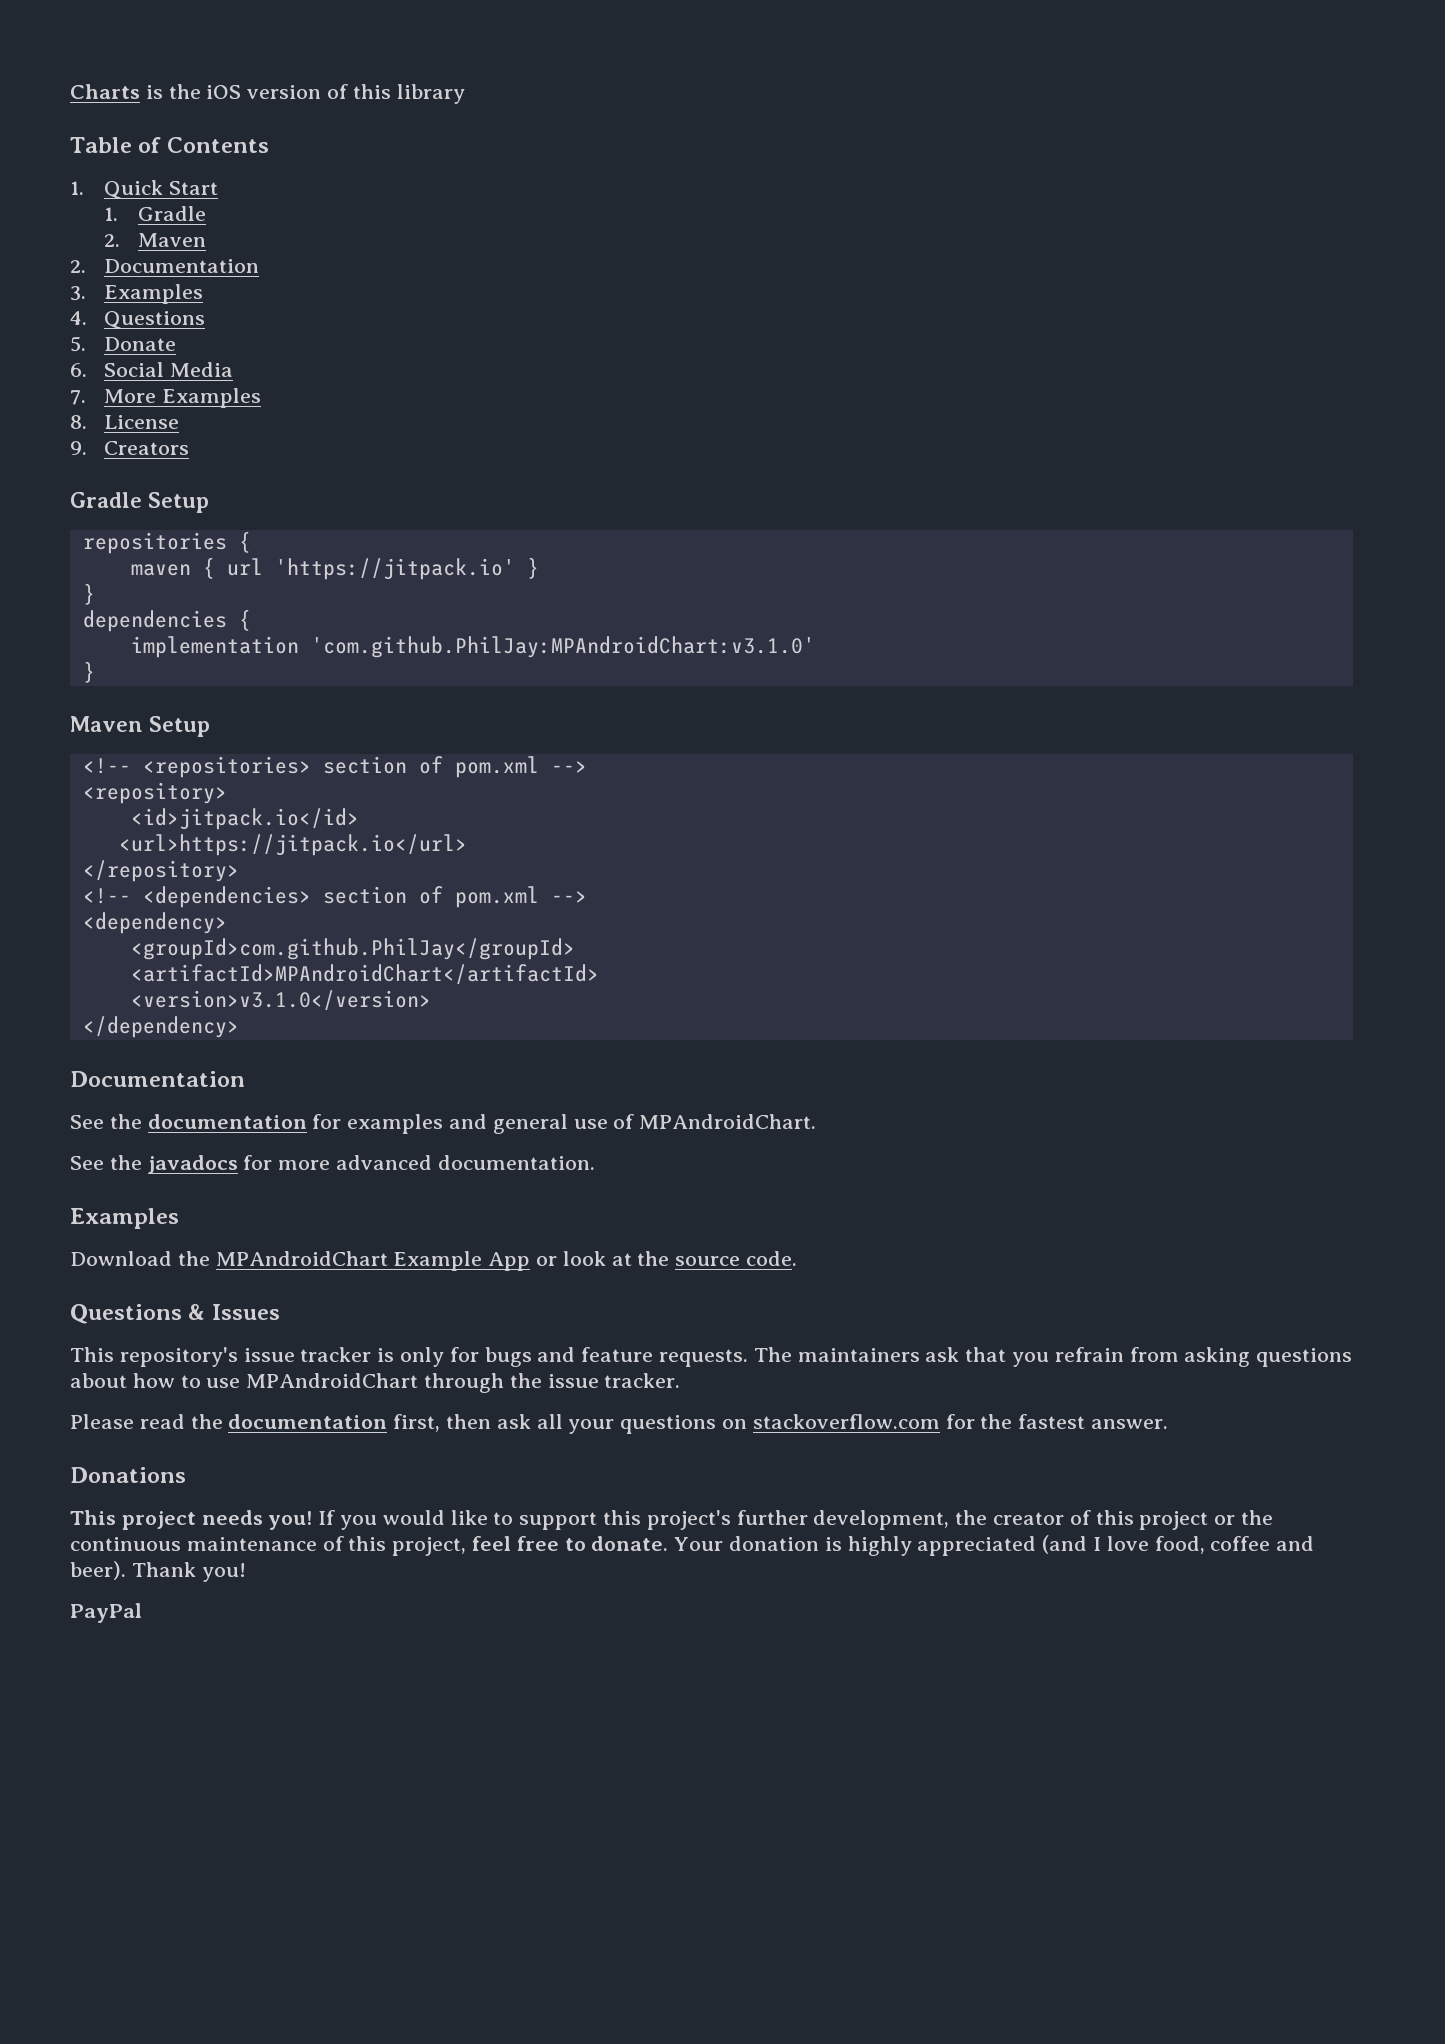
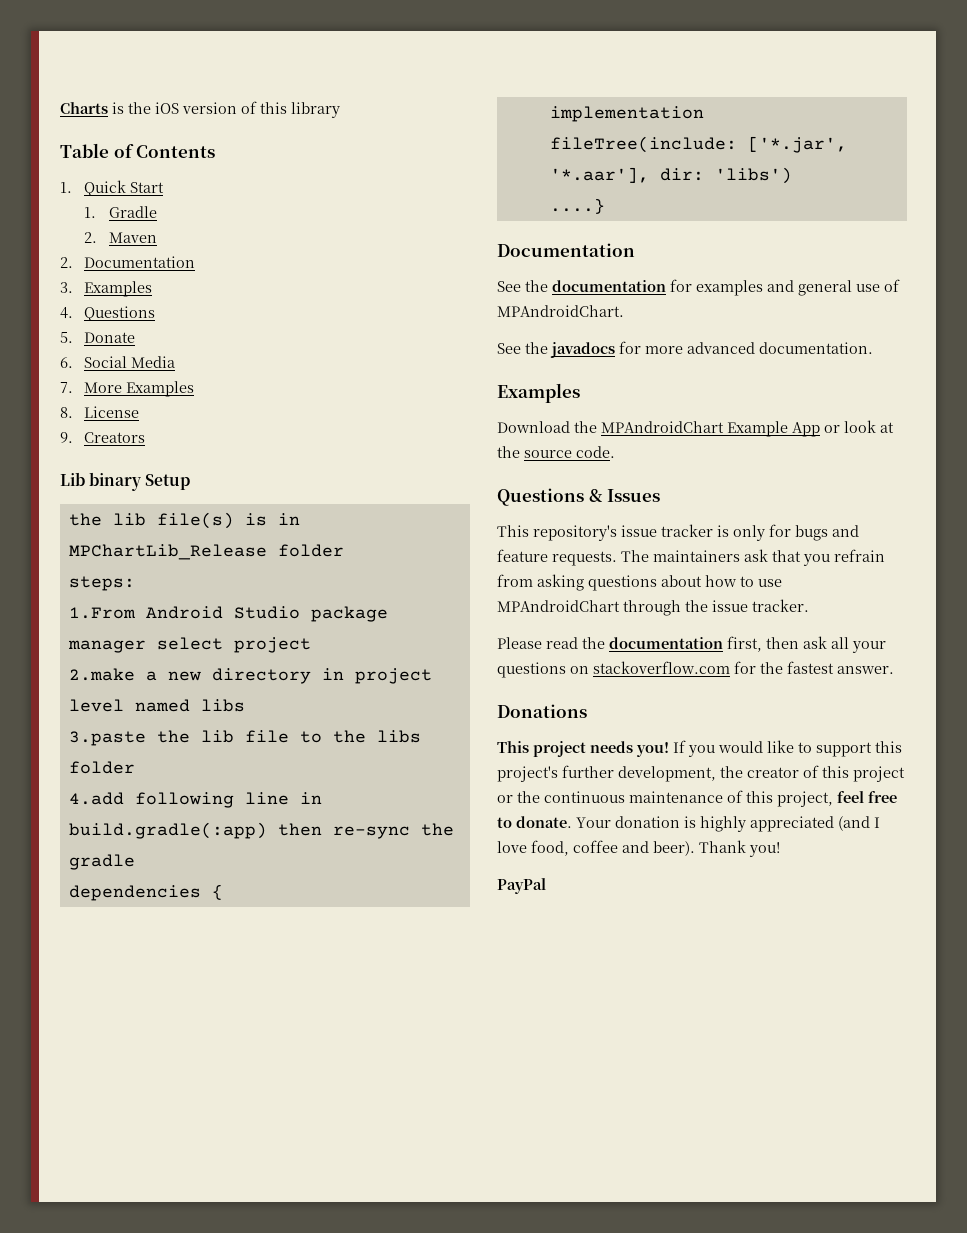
[70,492,210,513] [82,531,251,554] [130,557,539,580] [82,583,95,605] [82,609,251,632] [130,636,815,658] [82,661,95,683] [70,716,211,737] [82,756,587,778] [82,782,227,804] [130,808,359,830] [118,834,467,856] [82,860,239,882] [82,886,587,908] [82,912,227,934] [130,938,575,960] [130,964,599,984] [130,990,431,1010] [82,1016,239,1038] Gradle Setup // repositories { // maven { url 'https://jitpack.io' } // } // dependencies { // implementation 'com.github.PhilJay:MPAndroidChart:v3.1.0' // } // Maven Setup // <!-- <repositories> section of pom.xml --> // <repository> // <id>jitpack.io</id> // <url>https://jitpack.io</url> // </repository> // <!-- <dependencies> section of pom.xml --> // <dependency> // <groupId>com.github.PhilJay</groupId> // <artifactId>MPAndroidChart</artifactId> // <version>v3.1.0</version> // </dependency> -> [60,472,191,491] [68,512,300,529] [68,544,344,560] [68,576,135,591] [68,606,388,622] [67,637,311,653] [68,668,432,684] [68,699,245,712] [68,730,421,746] [68,761,135,774] [68,792,322,808] [68,822,454,839] [68,854,135,870] [68,884,223,901] [549,106,704,122] [549,136,847,153] [549,167,792,184] [549,198,605,214] Lib binary Setup // the lib file(s) is in MPChartLib_Release folder // steps: // 1.From Android Studio package manager select project // 2.make a new directory in project level named libs // 3.paste the lib file to the libs folder // 4.add following line in build.gradle(:app) then re-sync the gradle // dependencies { // implementation fileTree(include: ['*.jar', '*.aar'], dir: 'libs') // ....}

